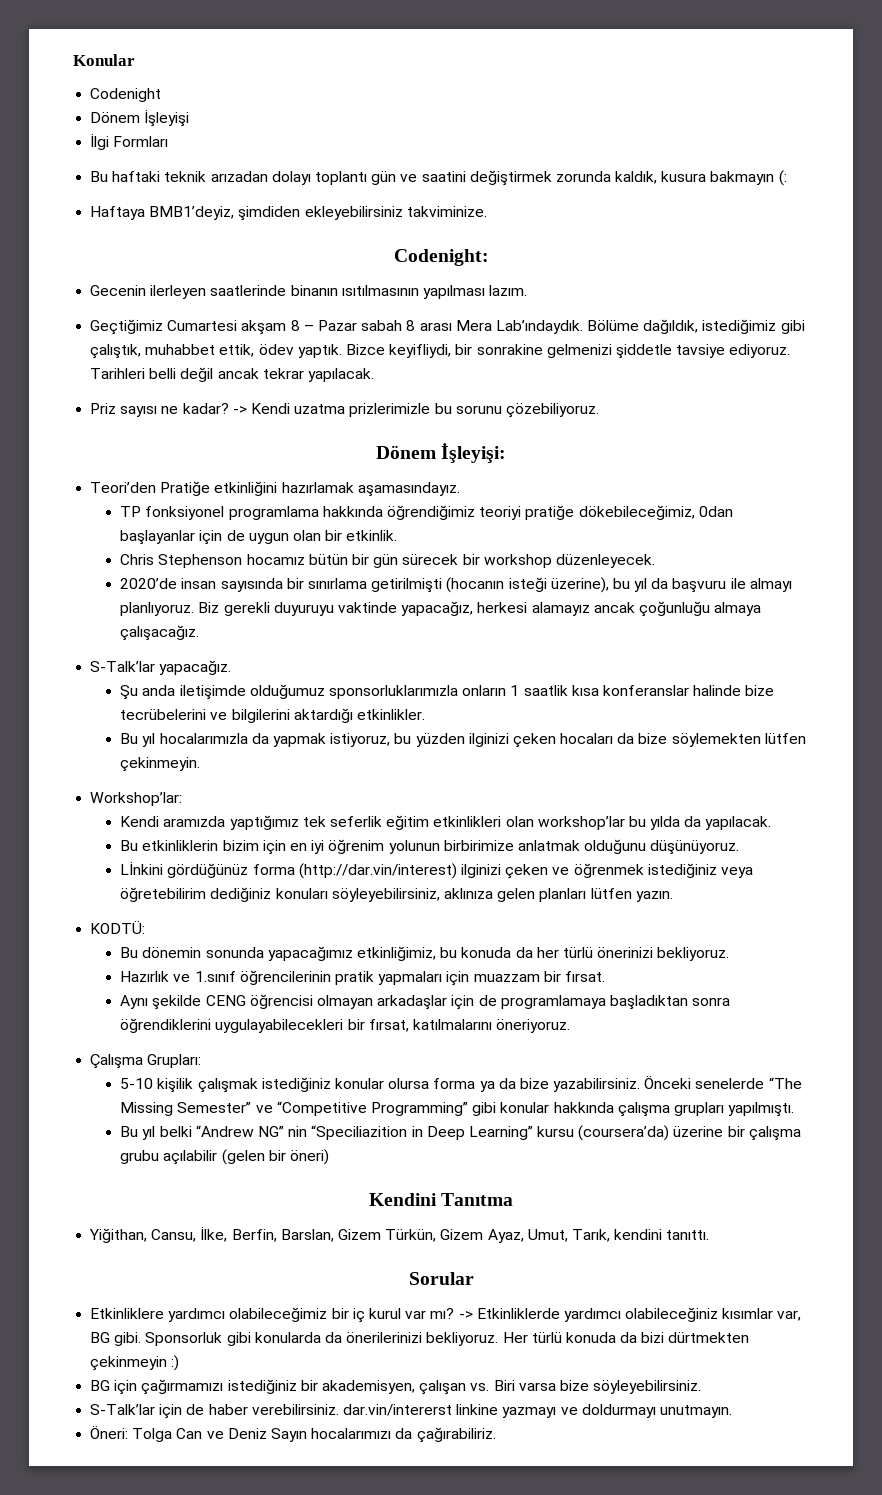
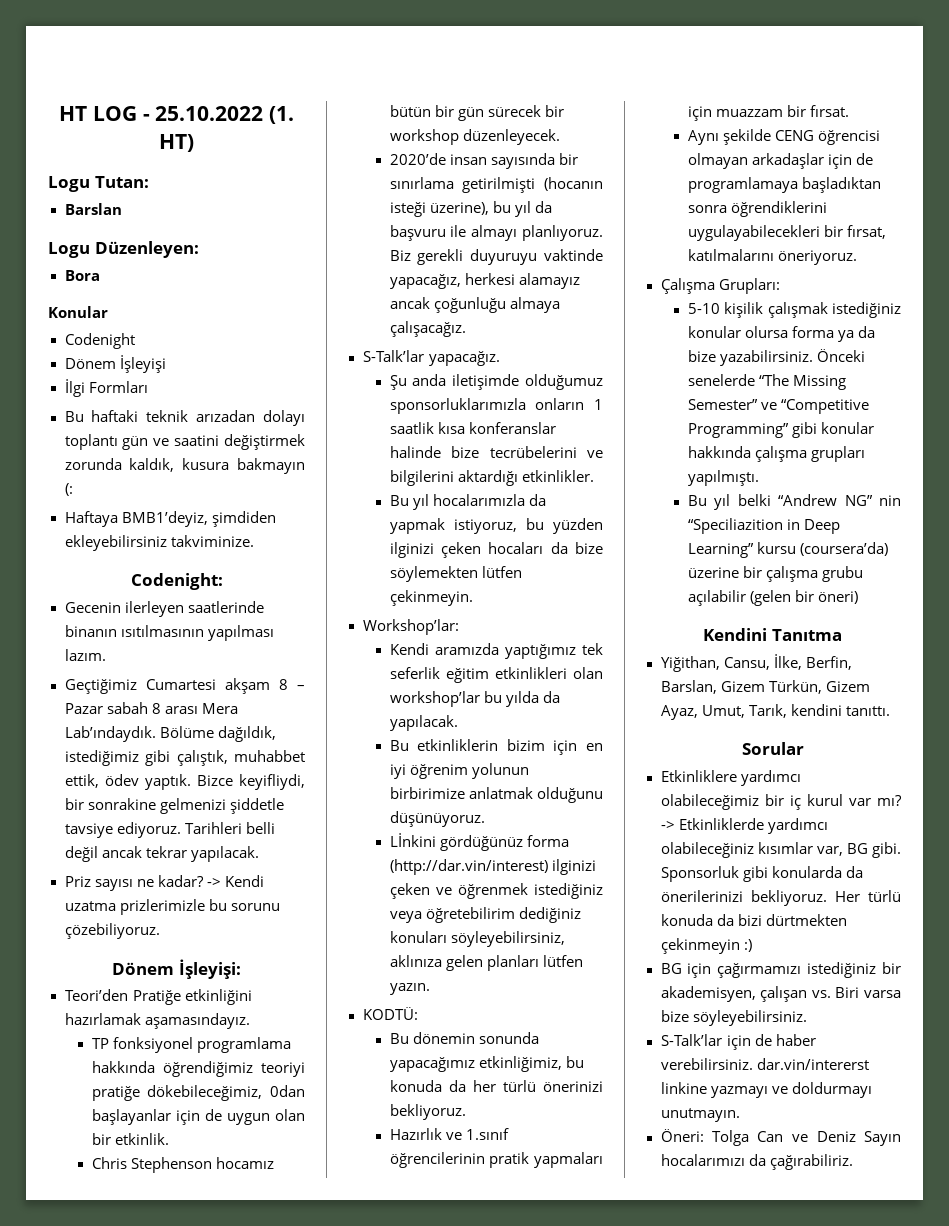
(73, 60) none -> [59,106,294,124] [159,134,194,152] [48,176,149,192] [64,203,122,215] [48,241,199,258] [64,270,100,281] HT LOG - 25.10.2022 (1. HT) // Logu Tutan: // Barslan // Logu Düzenleyen: // Bora //

